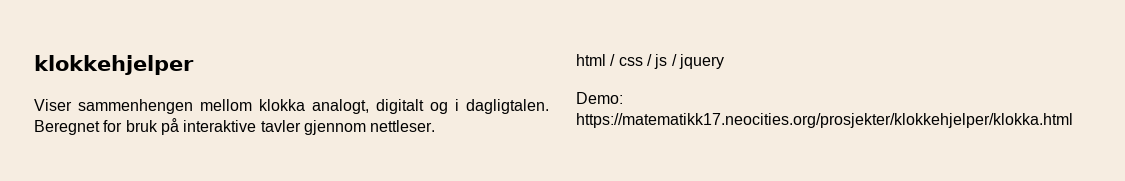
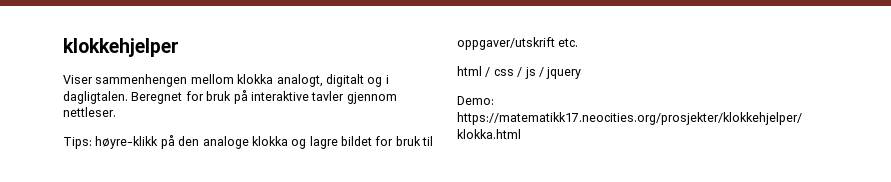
(436, 126) none -> [63,135,434,149] [457,37,579,50] // Tips: høyre-klikk på den analoge klokka og lagre bildet for bruk til oppgaver/utskrift etc.

